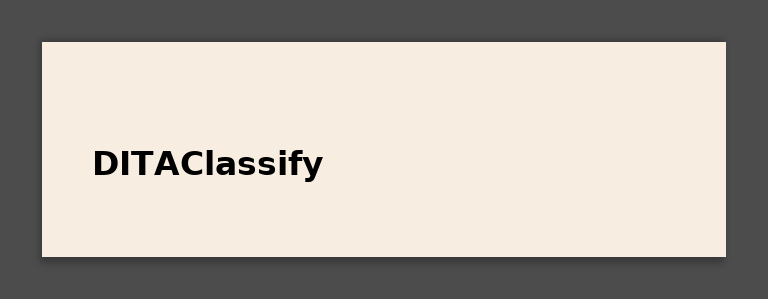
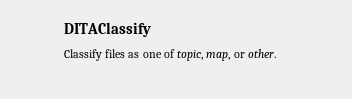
(324, 166) none -> [64,49,276,61] // Classify files as one of topic, map, or other.

